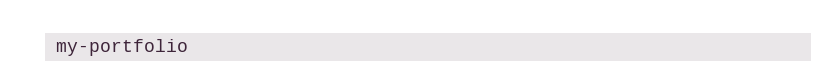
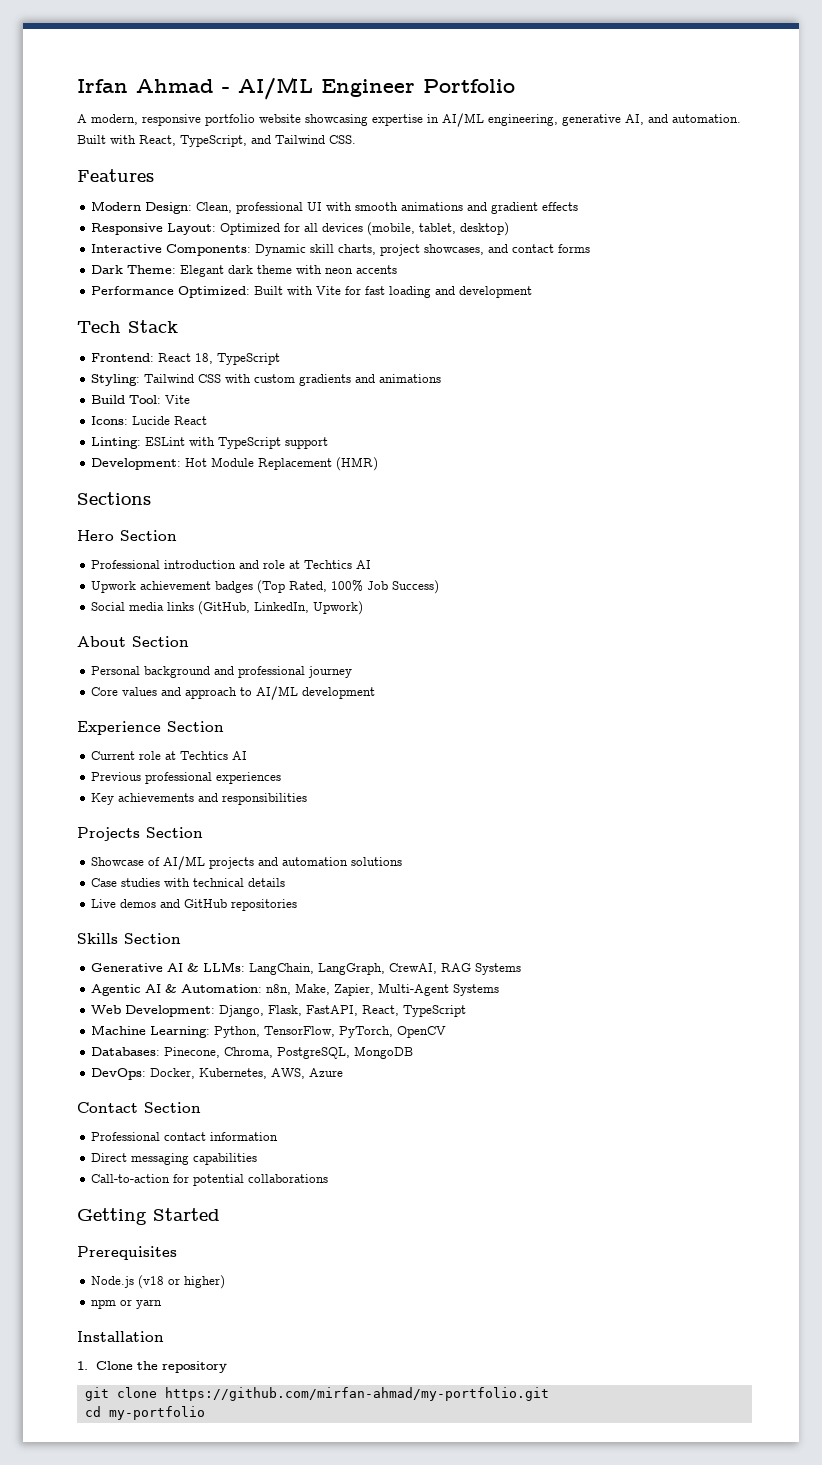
(55, 47) none -> [77,77,515,100] [77,113,741,127] [77,135,356,147] [77,169,154,182] [91,201,579,214] [91,222,510,236] [91,244,591,256] [91,265,398,277] [91,286,533,298] [77,320,178,333] [91,353,281,365] [91,374,442,386] [91,395,191,404] [91,416,208,425] [91,437,329,449] [91,457,379,471] [77,492,151,505] [77,530,177,541] [91,560,372,569] [91,580,440,594] [91,601,364,615] [77,636,189,647] [91,666,353,678] [91,686,376,700] [77,721,224,735] [91,751,248,760] [91,772,282,784] [91,793,308,805] [77,827,203,841] [91,856,403,870] [91,878,286,887] [91,899,298,911] [77,933,181,944] [91,962,522,975] [91,983,500,996] [91,1005,467,1017] [91,1025,447,1038] [91,1046,414,1059] [91,1068,344,1080] [77,1102,201,1113] [91,1132,279,1141] [91,1153,258,1165] [91,1174,329,1186] [77,1208,220,1225] [77,1246,177,1260] [91,1275,226,1289] [91,1299,163,1309] [77,1331,164,1342] [77,1361,228,1373] [84,1387,549,1401] [84,1406,101,1417] Irfan Ahmad - AI/ML Engineer Portfolio // A modern, responsive portfolio website showcasing expertise in AI/ML engineering, generative AI, and automation. Built with React, TypeScript, and Tailwind CSS. // Features // Modern Design: Clean, professional UI with smooth animations and gradient effects // Responsive Layout: Optimized for all devices (mobile, tablet, desktop) // Interactive Components: Dynamic skill charts, project showcases, and contact forms // Dark Theme: Elegant dark theme with neon accents // Performance Optimized: Built with Vite for fast loading and development // Tech Stack // Frontend: React 18, TypeScript // Styling: Tailwind CSS with custom gradients and animations // Build Tool: Vite // Icons: Lucide React // Linting: ESLint with TypeScript support // Development: Hot Module Replacement (HMR) // Sections // Hero Section // Professional introduction and role at Techtics AI // Upwork achievement badges (Top Rated, 100% Job Success) // Social media links (GitHub, LinkedIn, Upwork) // About Section // Personal background and professional journey // Core values and approach to AI/ML development // Experience Section // Current role at Techtics AI // Previous professional experiences // Key achievements and responsibilities // Projects Section // Showcase of AI/ML projects and automation solutions // Case studies with technical details // Live demos and GitHub repositories // Skills Section // Generative AI & LLMs: LangChain, LangGraph, CrewAI, RAG Systems // Agentic AI & Automation: n8n, Make, Zapier, Multi-Agent Systems // Web Development: Django, Flask, FastAPI, React, TypeScript // Machine Learning: Python, TensorFlow, PyTorch, OpenCV // Databases: Pinecone, Chroma, PostgreSQL, MongoDB // DevOps: Docker, Kubernetes, AWS, Azure // Contact Section // Professional contact information // Direct messaging capabilities // Call-to-action for potential collaborations // Getting Started // Prerequisites // Node.js (v18 or higher) // npm or yarn // Installation // 1. Clone the repository // git clone https://github.com/mirfan-ahmad/my-portfolio.git // cd

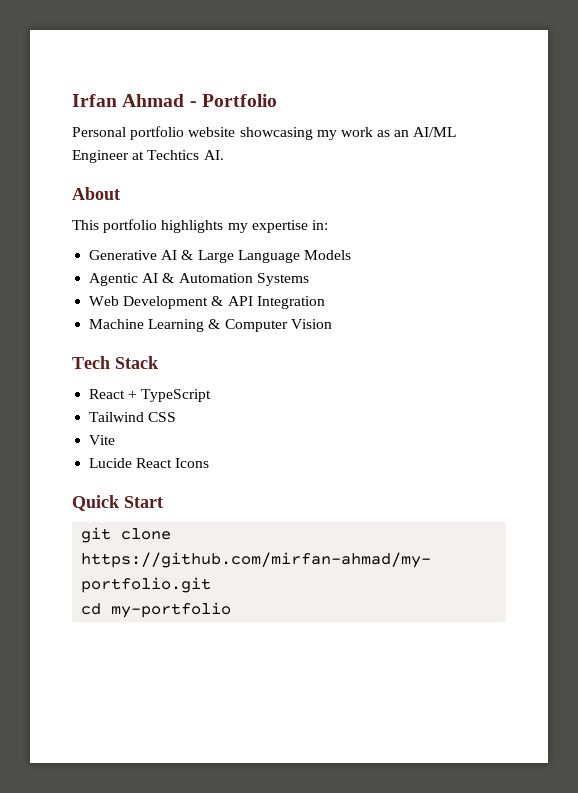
[238,77,415,100] AI/ML Engineer -> (197, 104) none
[77,113,741,127] [77,135,356,147] [77,169,154,182] [91,201,579,214] [91,222,510,236] [91,244,591,256] [91,265,398,277] [91,286,533,298] A modern, responsive portfolio website showcasing expertise in AI/ML engineering, generative AI, and automation. Built with React, TypeScript, and Tailwind CSS. // Features // Modern Design: Clean, professional UI with smooth animations and gradient effects // Responsive Layout: Optimized for all devices (mobile, tablet, desktop) // Interactive Components: Dynamic skill charts, project showcases, and contact forms // Dark Theme: Elegant dark theme with neon accents // Performance Optimized: Built with Vite for fast loading and development -> [72,126,457,140] [72,150,224,163] [72,187,120,200] [72,219,328,233] [89,250,351,263] [89,273,309,286] [89,296,325,309] [89,319,332,332] Personal portfolio website showcasing my work as an AI/ML Engineer at Techtics AI. // About // This portfolio highlights my expertise in: // Generative AI & Large Language Models // Agentic AI & Automation Systems // Web Development & API Integration // Machine Learning & Computer Vision
[91,353,281,365] [91,374,141,386] Frontend: React 18, TypeScript // Styling: -> [89,389,212,402] React + TypeScript //
[225,374,442,386] [91,395,162,404] with custom gradients and animations // Build Tool: -> (177, 417) //
[91,416,129,425] Icons: -> (116, 440) none
[91,437,329,449] [91,457,379,471] [77,492,151,505] [77,530,177,541] [91,560,372,569] [91,580,440,594] [91,601,364,615] [77,636,189,647] [91,666,353,678] [91,686,376,700] [77,721,224,735] [91,751,248,760] [91,772,282,784] [91,793,308,805] [77,827,203,841] [91,856,403,870] [91,878,286,887] [91,899,298,911] [77,933,181,944] [91,962,522,975] [91,983,500,996] [91,1005,467,1017] [91,1025,447,1038] [91,1046,414,1059] [91,1068,344,1080] [77,1102,201,1113] [91,1132,279,1141] [91,1153,258,1165] [91,1174,329,1186] [77,1208,220,1225] [77,1246,177,1260] [91,1275,226,1289] [91,1299,163,1309] [77,1331,164,1342] [77,1361,228,1373] // Linting: ESLint with TypeScript support // Development: Hot Module Replacement (HMR) // Sections // Hero Section // Professional introduction and role at Techtics AI // Upwork achievement badges (Top Rated, 100% Job Success) // Social media links (GitHub, LinkedIn, Upwork) // About Section // Personal background and professional journey // Core values and approach to AI/ML development // Experience Section // Current role at Techtics AI // Previous professional experiences // Key achievements and responsibilities // Projects Section // Showcase of AI/ML projects and automation solutions // Case studies with technical details // Live demos and GitHub repositories // Skills Section // Generative AI & LLMs: LangChain, LangGraph, CrewAI, RAG Systems // Agentic AI & Automation: n8n, Make, Zapier, Multi-Agent Systems // Web Development: Django, Flask, FastAPI, React, TypeScript // Machine Learning: Python, TensorFlow, PyTorch, OpenCV // Databases: Pinecone, Chroma, PostgreSQL, MongoDB // DevOps: Docker, Kubernetes, AWS, Azure // Contact Section // Professional contact information // Direct messaging capabilities // Call-to-action for potential collaborations // Getting Started // Prerequisites // Node.js (v18 or higher) // npm or yarn // Installation // 1. Clone the repository -> [175,458,210,468] [72,495,163,511] Icons // Quick Start

